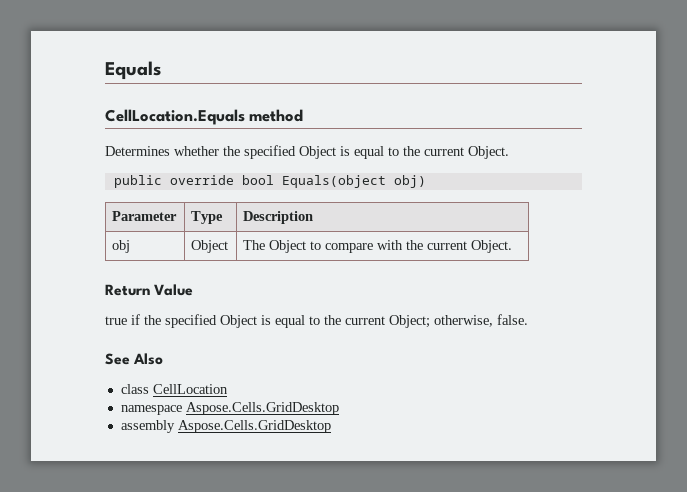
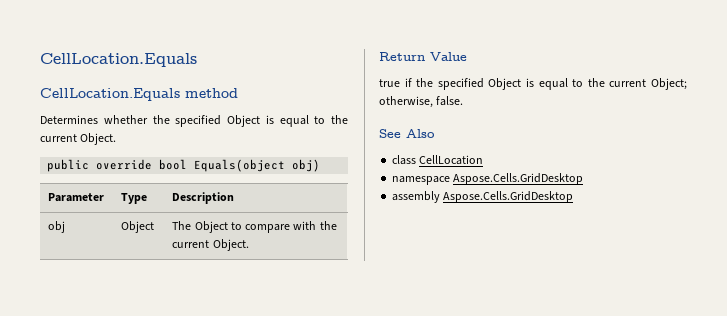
[105,61,161,80] Equals -> [40,53,197,67] CellLocation.Equals

